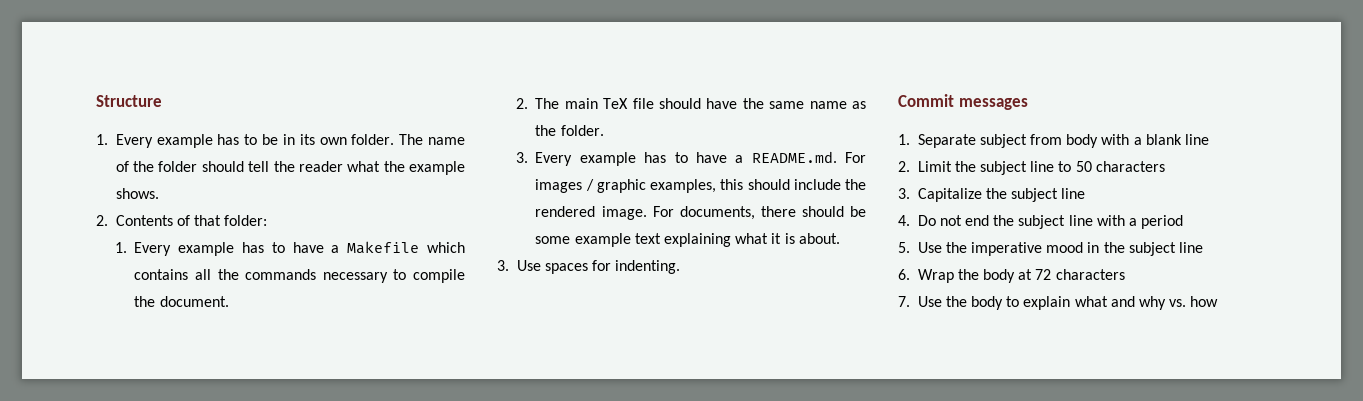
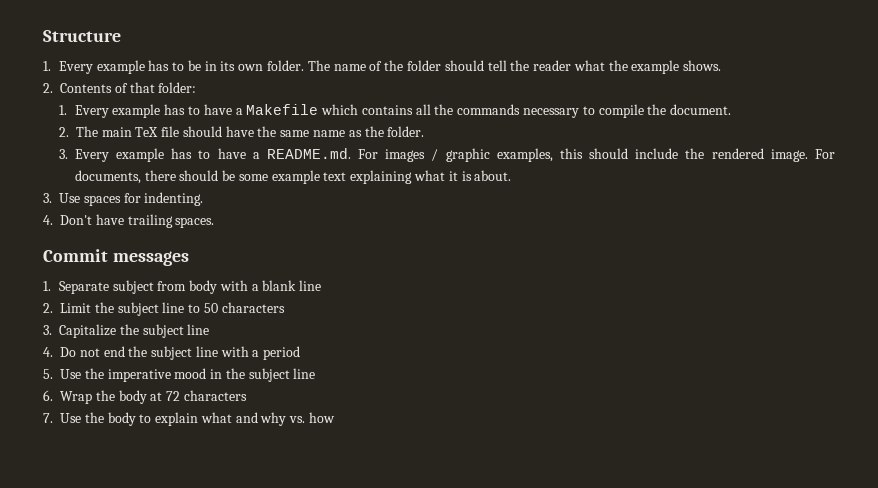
(681, 267) none -> [43,214,215,228] // 4. Don't have trailing spaces.

